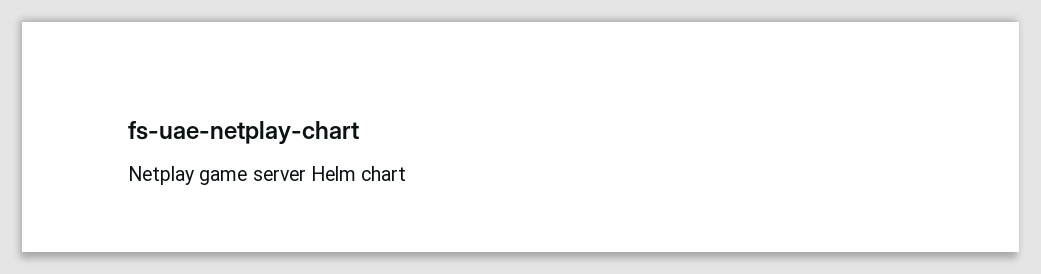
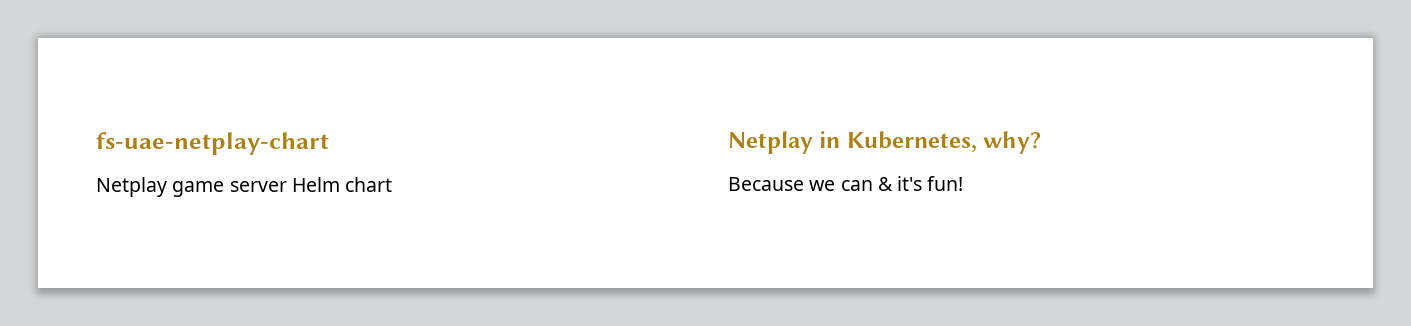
(407, 173) none -> [728,131,1042,154] [728,176,964,191] // Netplay in Kubernetes, why? // Because we can & it's fun!

